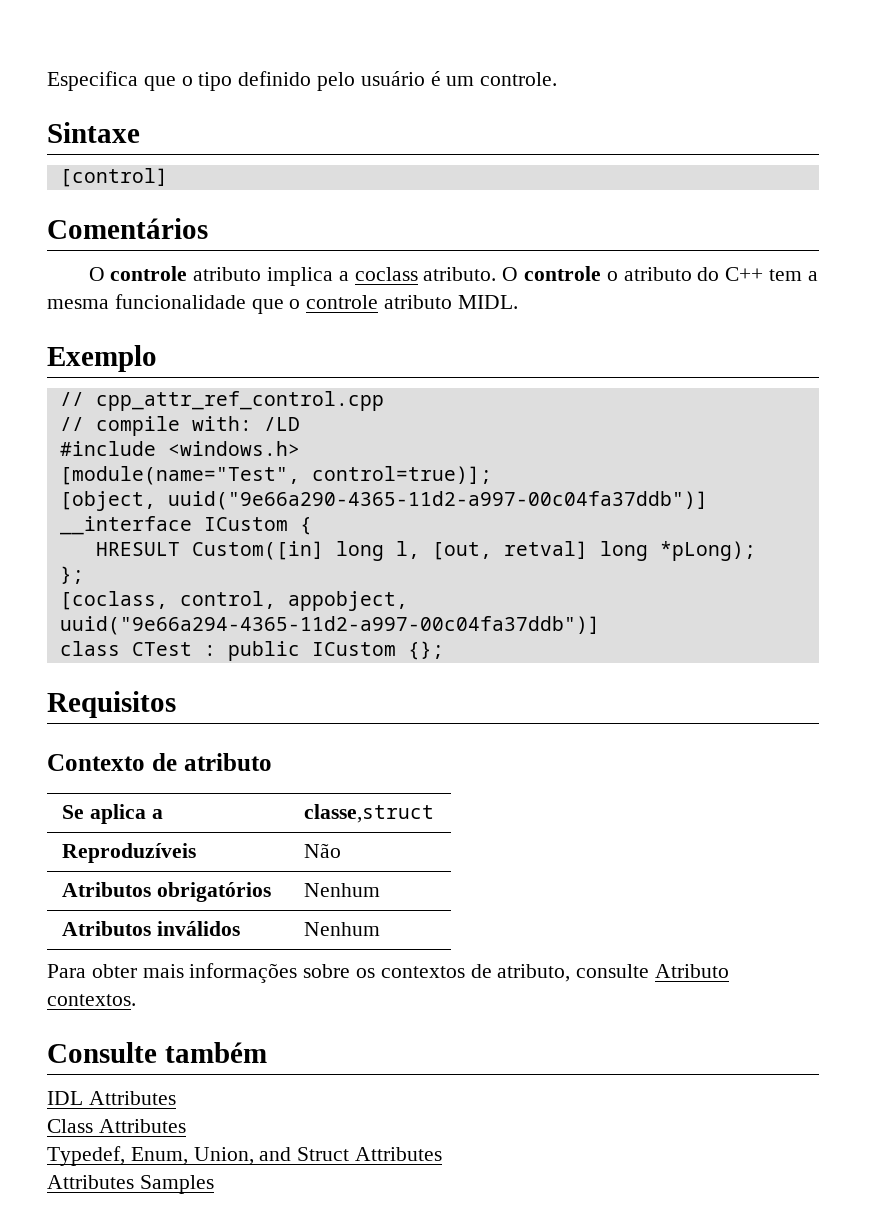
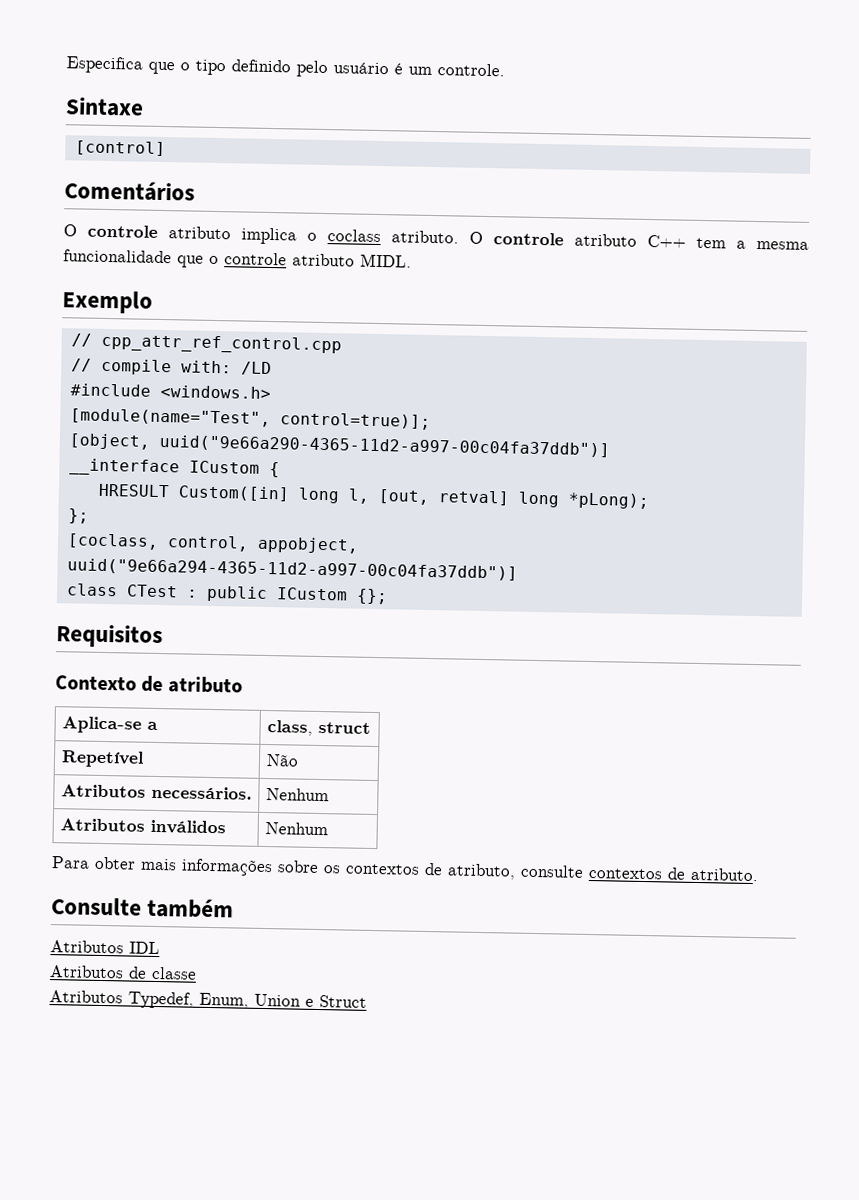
[338,271,349,281] a -> [307,232,317,241] o
[606,267,720,281] o atributo do -> [574,233,637,247] atributo
[62,804,147,824] Se aplica -> [61,716,142,734] Aplica-se
[304,804,435,823] [62,843,197,863] classe,struct // Reproduzíveis -> [266,720,371,736] [60,750,144,768] class, struct // Repetível
[157,882,272,902] obrigatórios -> [150,785,252,800] necessários.
[655,964,730,978] [47,994,136,1006] Atributo contextos. -> [588,867,759,882] contextos de atributo.
(267, 1052) none -> [50,940,124,954] Atributos
[88,1091,176,1105] [47,1119,186,1133] [47,1146,443,1166] [47,1175,214,1194] Attributes // Class Attributes // Typedef, Enum, Union, and Struct Attributes // Attributes Samples -> [49,965,197,980] [49,990,367,1009] // Atributos de classe // Atributos Typedef, Enum, Union e Struct

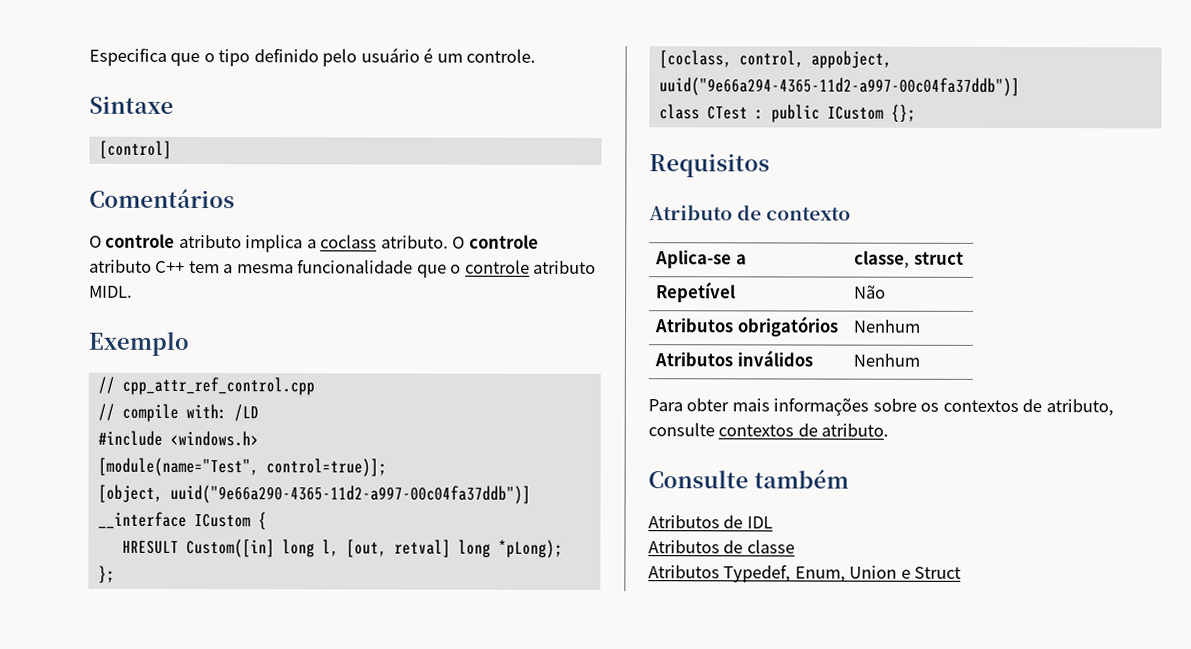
[307,232,317,241] o -> [306,239,317,249] a
[55,675,243,694] Contexto de atributo -> [649,204,852,221] Atributo de contexto
[266,720,313,736] class, -> [854,250,911,269] classe,
[150,785,252,800] necessários. -> [736,316,839,337] obrigatórios
(124, 947) none -> [723,515,744,529] de

